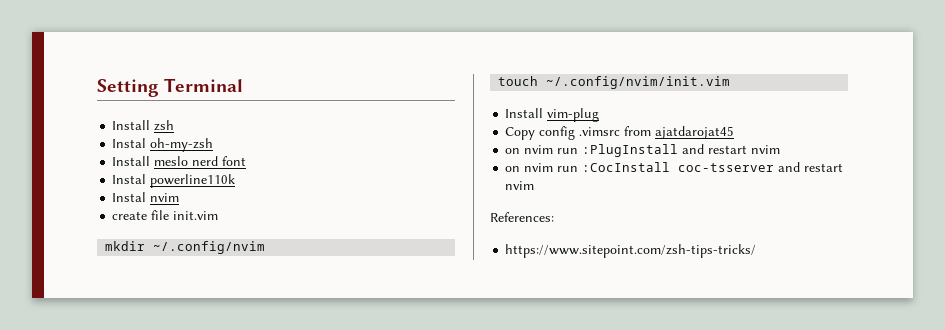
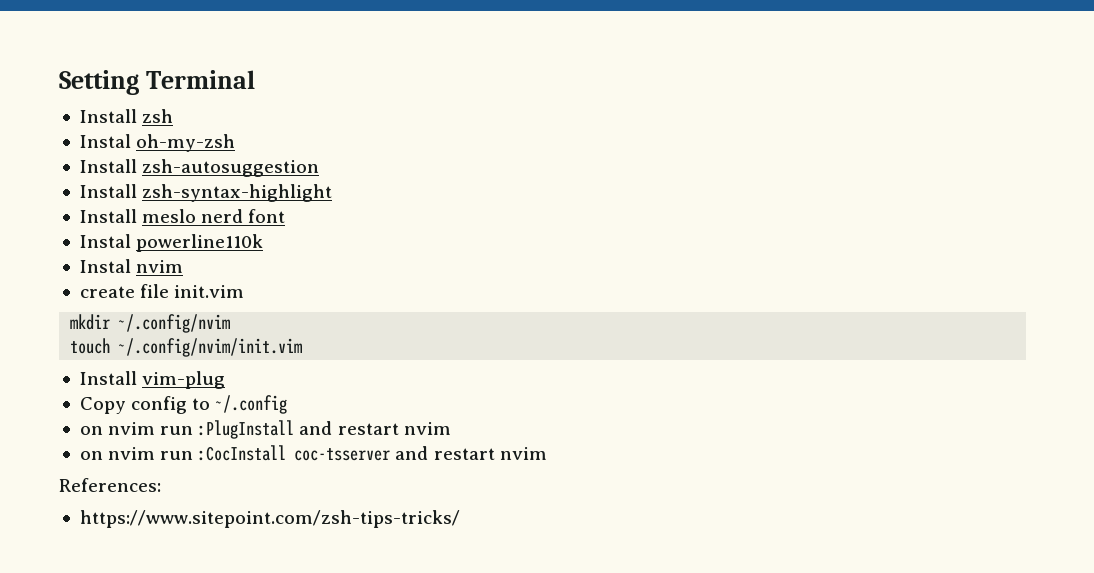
(214, 145) none -> [79,159,320,177] [79,184,333,202] // Install zsh-autosuggestion // Install zsh-syntax-highlight
[579,126,735,139] .vimsrc from ajatdarojat45 -> [192,395,288,414] to ~/.config

